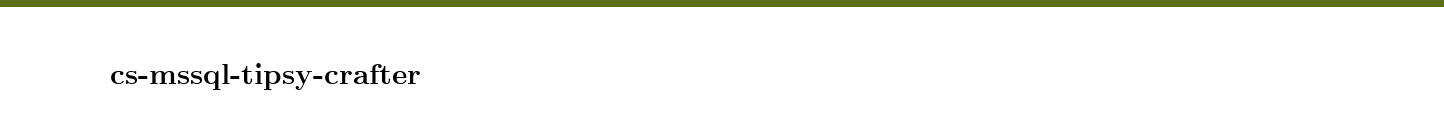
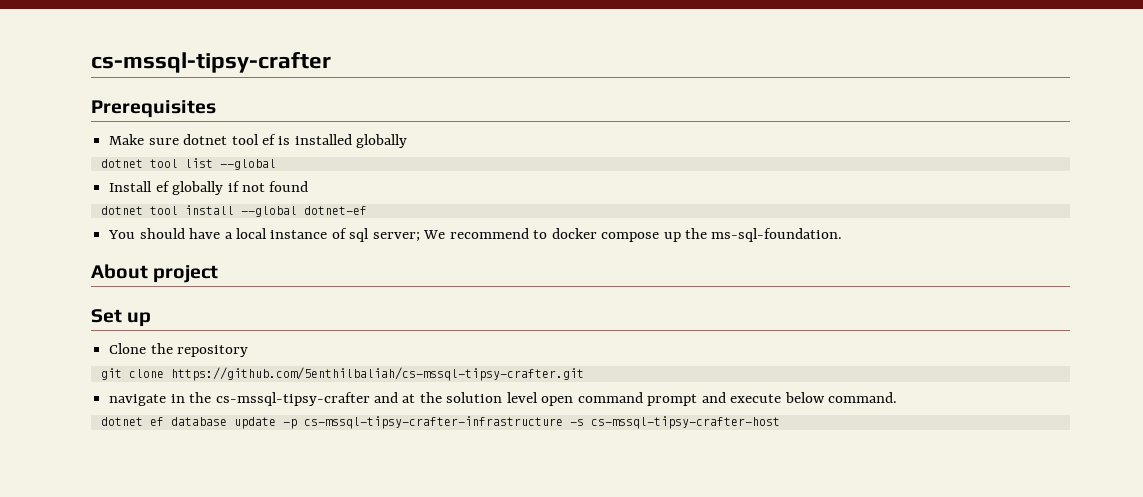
[110,63,421,90] cs-mssql-tipsy-crafter -> [91,52,331,73] [91,100,216,118] [109,134,408,148] [100,158,276,170] [109,181,309,195] [100,205,367,217] [108,228,843,242] [91,264,219,283] [91,309,152,327] [109,343,249,357] [100,367,584,381] [109,392,897,406] [100,416,780,429] cs-mssql-tipsy-crafter // Prerequisites // Make sure dotnet tool ef is installed globally // dotnet tool list --global // Install ef globally if not found // dotnet tool install --global dotnet-ef // You should have a local instance of sql server; We recommend to docker compose up the ms-sql-foundation. // About project // Set up // Clone the repository // git clone https://github.com/5enthilbaliah/cs-mssql-tipsy-crafter.git // navigate in the cs-mssql-tipsy-crafter and at the solution level open command prompt and execute below command. // dotnet ef database update -p cs-mssql-tipsy-crafter-infrastructure -s cs-mssql-tipsy-crafter-host

